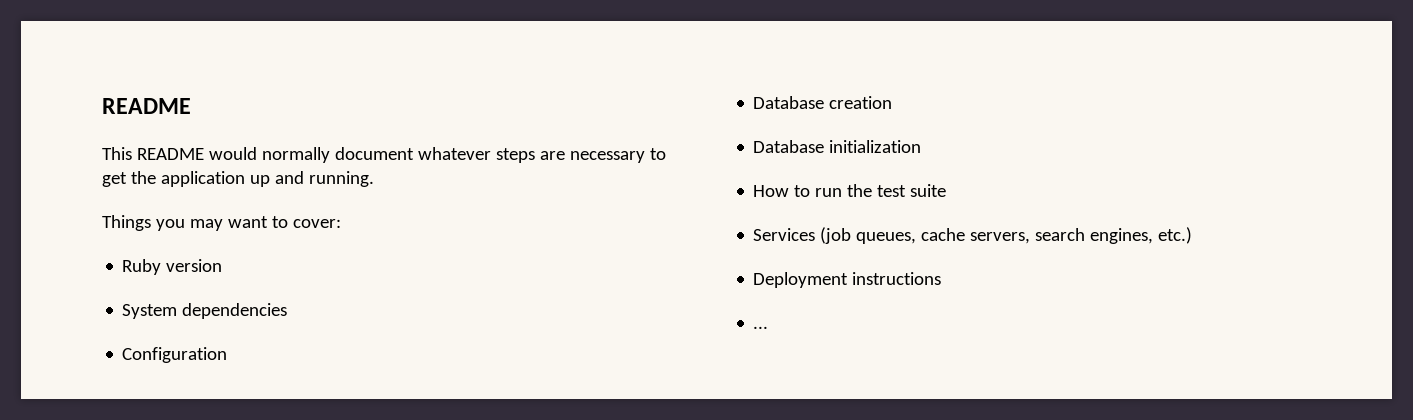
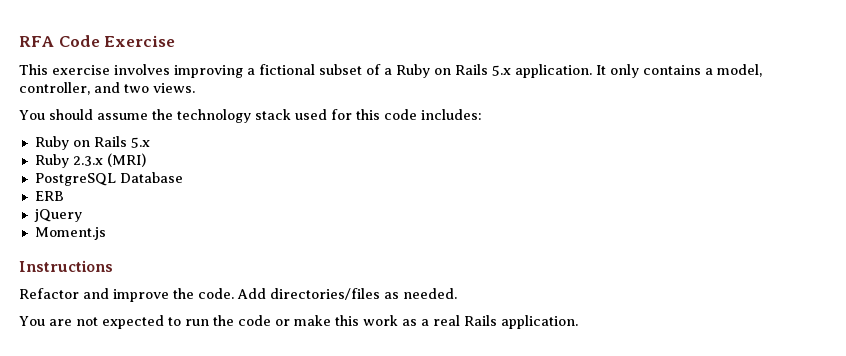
[102,98,191,114] [102,147,666,163] [102,171,374,187] [102,215,341,231] [122,259,223,275] [122,303,288,319] [122,347,228,363] [753,96,893,109] [753,140,922,153] [753,184,947,197] [753,227,1193,244] [753,272,942,288] [753,326,769,329] README // This README would normally document whatever steps are necessary to get the application up and running. // Things you may want to cover: // Ruby version // System dependencies // Configuration // Database creation // Database initialization // How to run the test suite // Services (job queues, cache servers, search engines, etc.) // Deployment instructions // ... -> [19,35,176,47] [19,64,762,78] [19,82,195,95] [19,109,482,123] [34,136,150,150] [34,153,146,168] [34,172,183,186] [34,191,64,201] [33,209,82,222] [34,227,106,240] [19,260,113,272] [19,288,457,302] [19,315,578,329] RFA Code Exercise // This exercise involves improving a fictional subset of a Ruby on Rails 5.x application. It only contains a model, controller, and two views. // You should assume the technology stack used for this code includes: // Ruby on Rails 5.x // Ruby 2.3.x (MRI) // PostgreSQL Database // ERB // jQuery // Moment.js // Instructions // Refactor and improve the code. Add directories/files as needed. // You are not expected to run the code or make this work as a real Rails application.

